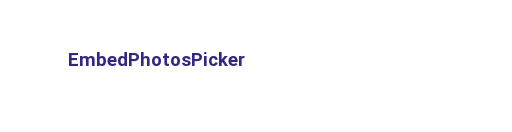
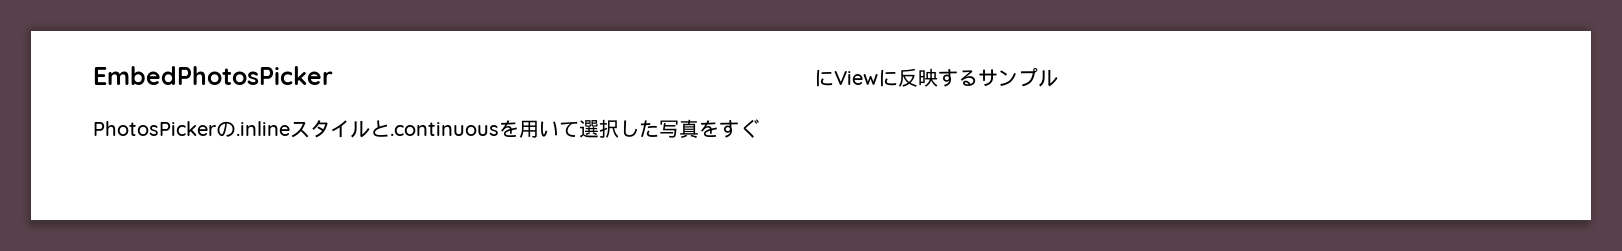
(245, 59) none -> [93,119,759,138] [814,67,1058,87] // PhotosPickerの.inlineスタイルと.continuousを用いて選択した写真をすぐにViewに反映するサンプル

